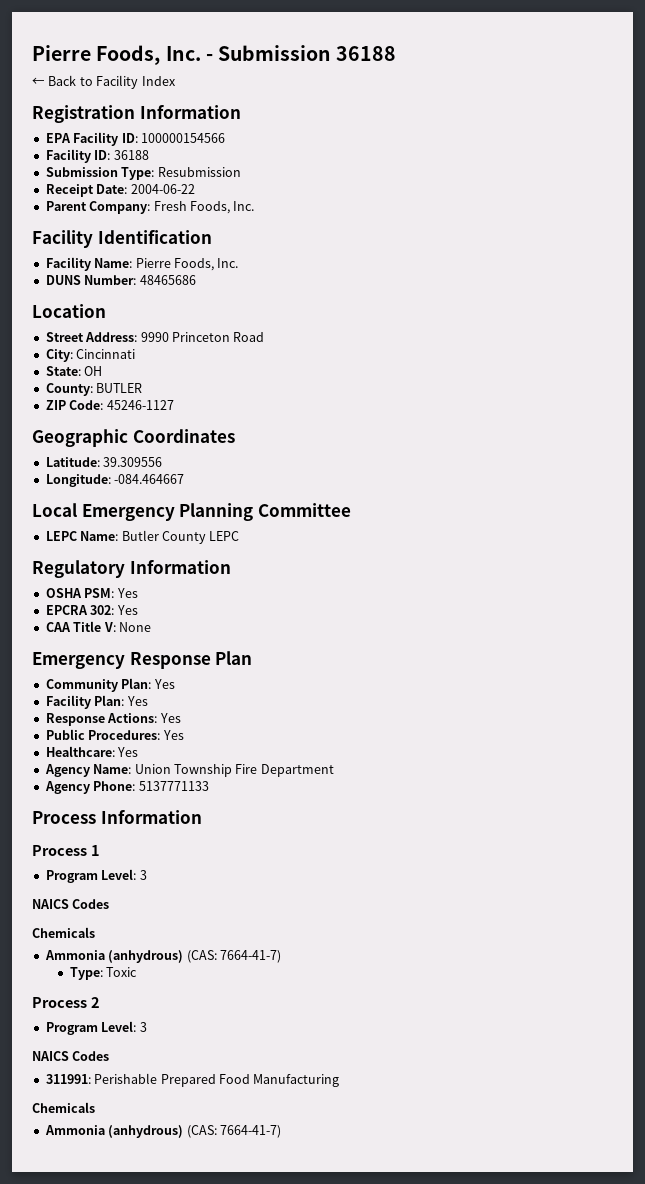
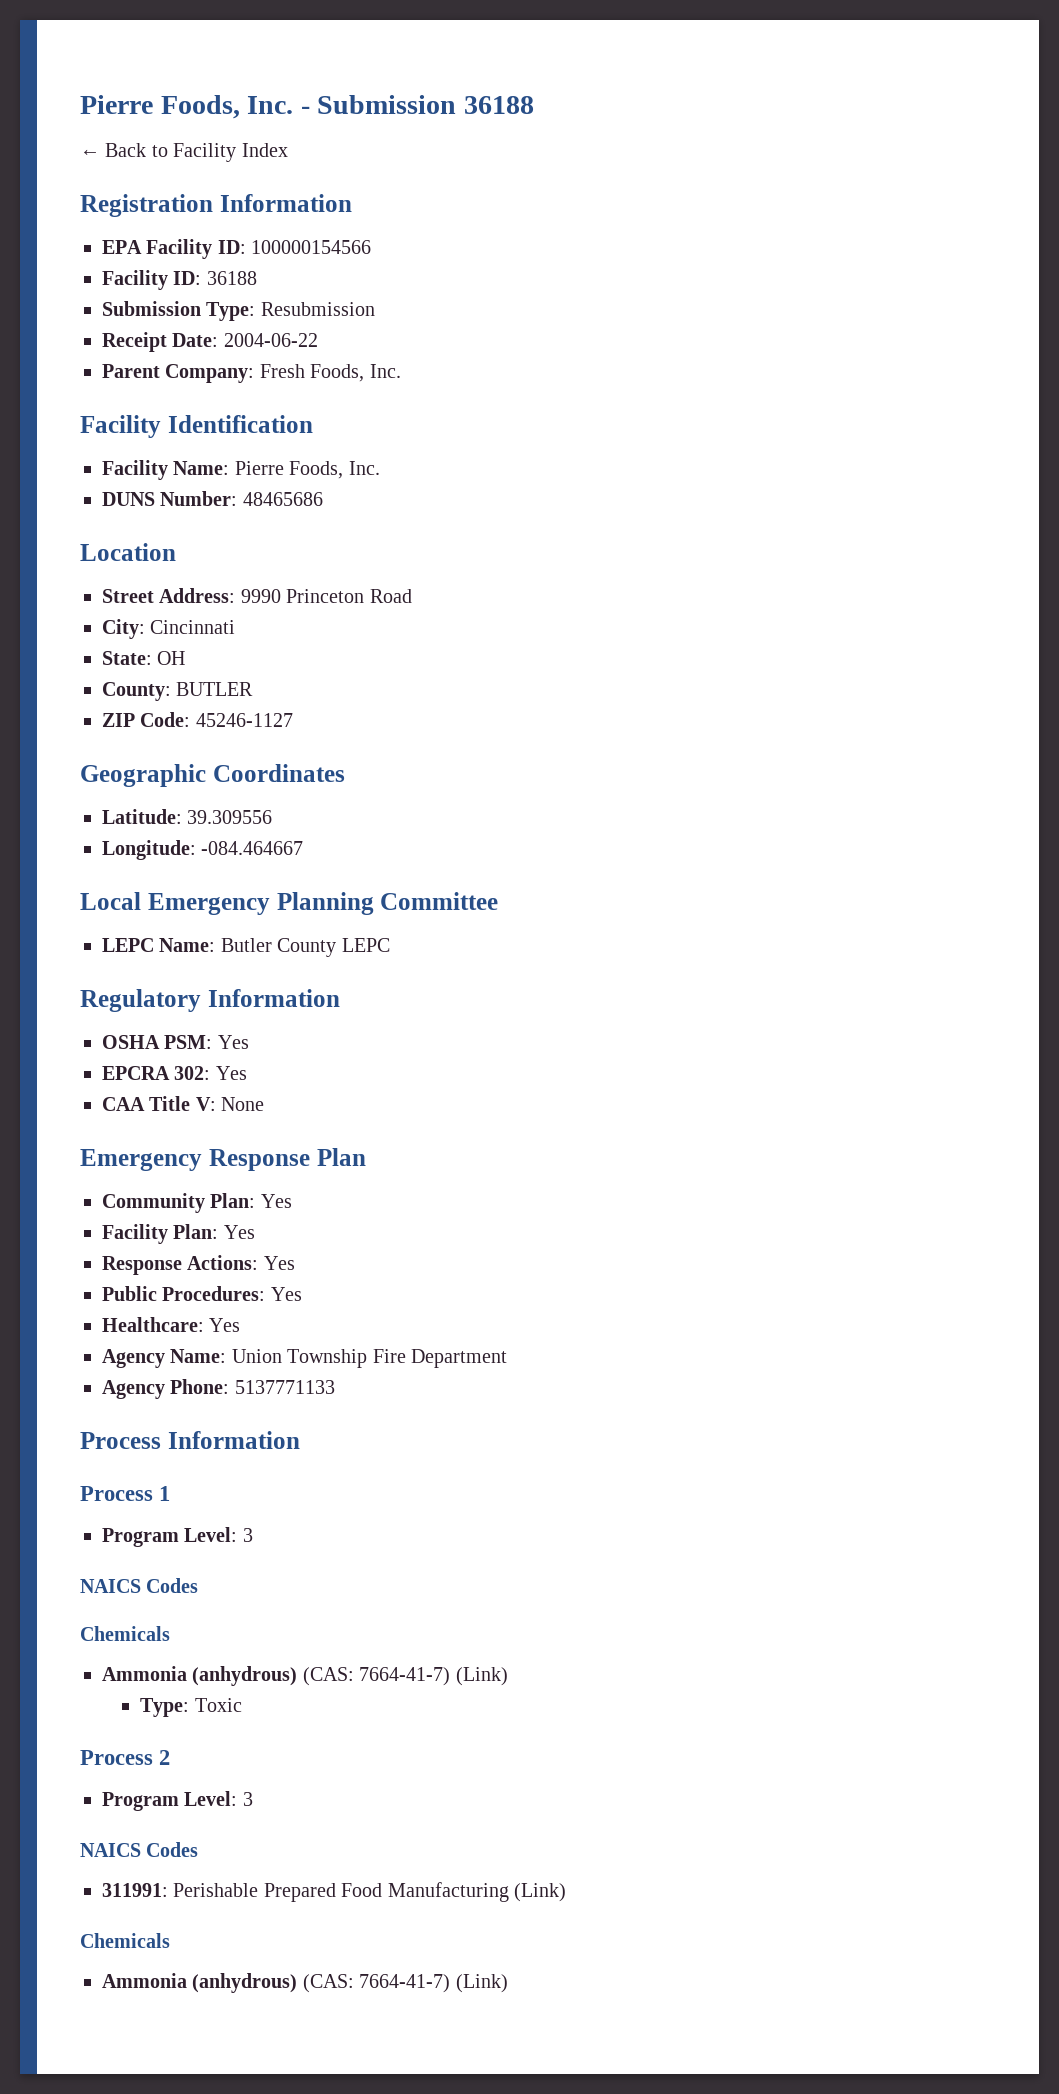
(281, 956) none -> [455,1667,508,1686] (Link)
[32,1102,95,1113] [44,1125,281,1138] // Chemicals // Ammonia (anhydrous) (CAS: 7664-41-7) -> [514,1883,566,1902] [80,1933,170,1948] [102,1973,508,1993] (Link) // Chemicals // Ammonia (anhydrous) (CAS: 7664-41-7) (Link)

